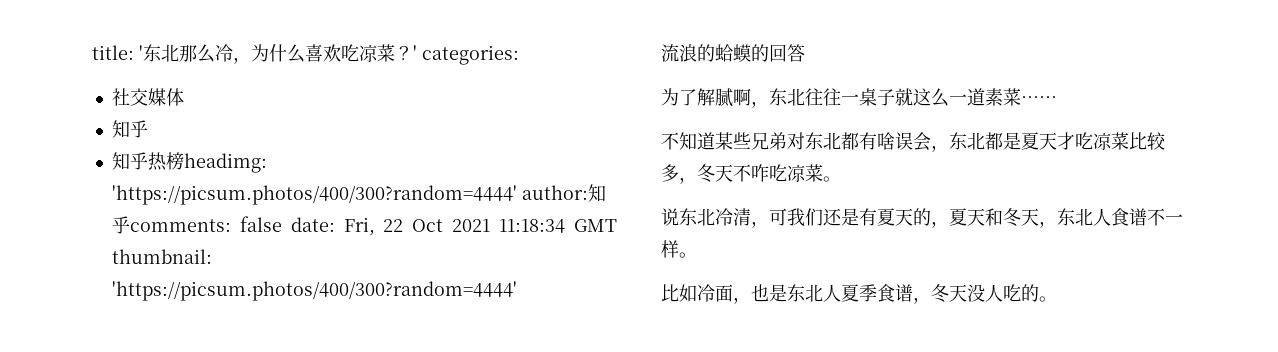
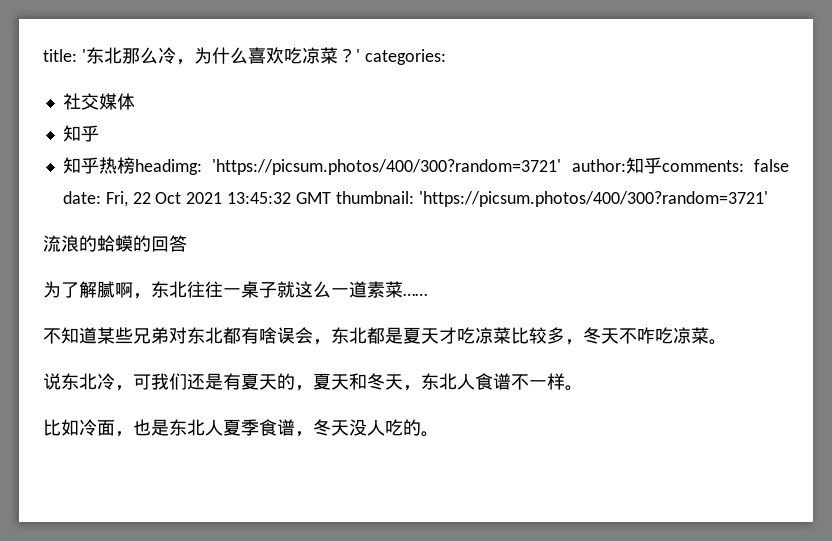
[111,185,517,205] 'https://picsum.photos/400/300?random=4444' -> [212,159,562,175] 'https://picsum.photos/400/300?random=3721'
[499,219,566,233] 11:18:34 -> [227,192,292,204] 13:45:32
[111,281,517,301] 'https://picsum.photos/400/300?random=4444' -> [418,191,768,207] 'https://picsum.photos/400/300?random=3721'
[733,208,751,226] 清 -> (115, 381) none

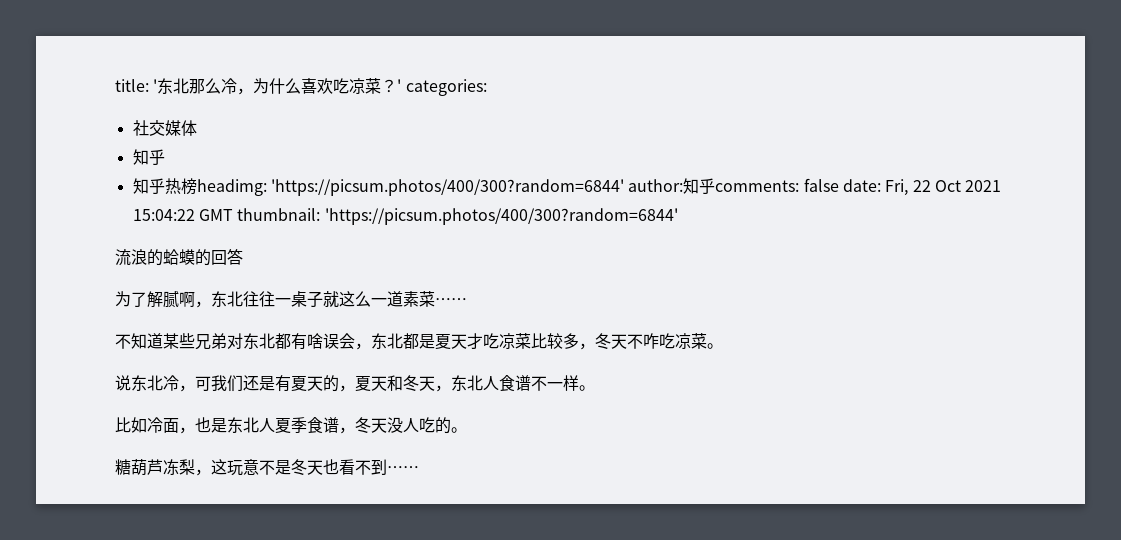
[212,159,562,175] 'https://picsum.photos/400/300?random=3721' -> [270,179,624,196] 'https://picsum.photos/400/300?random=6844'
[227,192,292,204] 13:45:32 -> [132,209,195,221] 15:04:22
[418,191,768,207] 'https://picsum.photos/400/300?random=3721' -> [324,208,678,225] 'https://picsum.photos/400/300?random=6844'
(439, 434) none -> [115,459,419,476] // 糖葫芦冻梨，这玩意不是冬天也看不到……

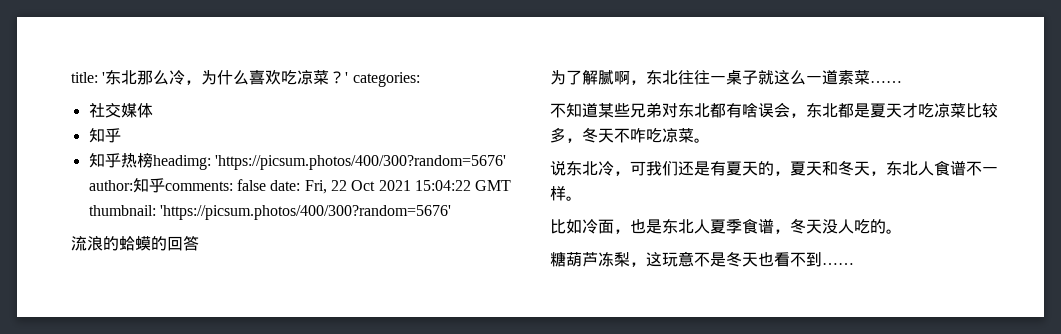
[270,179,624,196] 'https://picsum.photos/400/300?random=6844' -> [214,155,506,170] 'https://picsum.photos/400/300?random=5676'
[324,208,678,225] 'https://picsum.photos/400/300?random=6844' -> [159,205,451,220] 'https://picsum.photos/400/300?random=5676'

